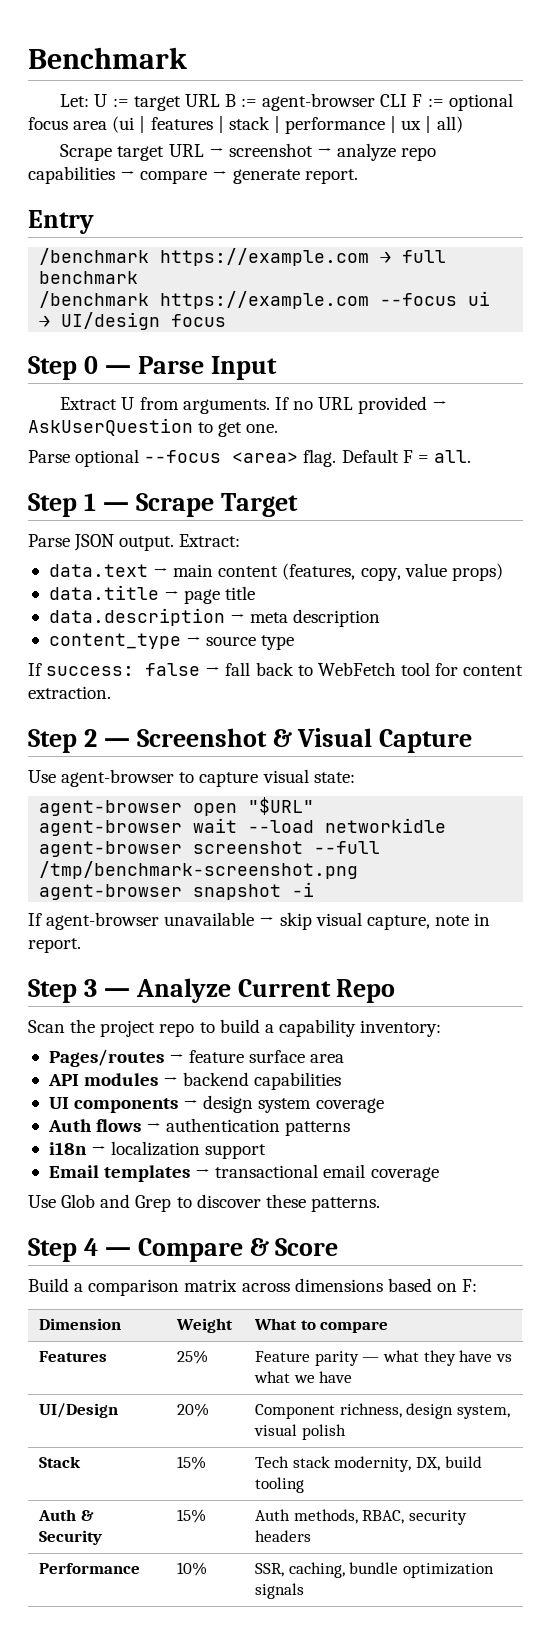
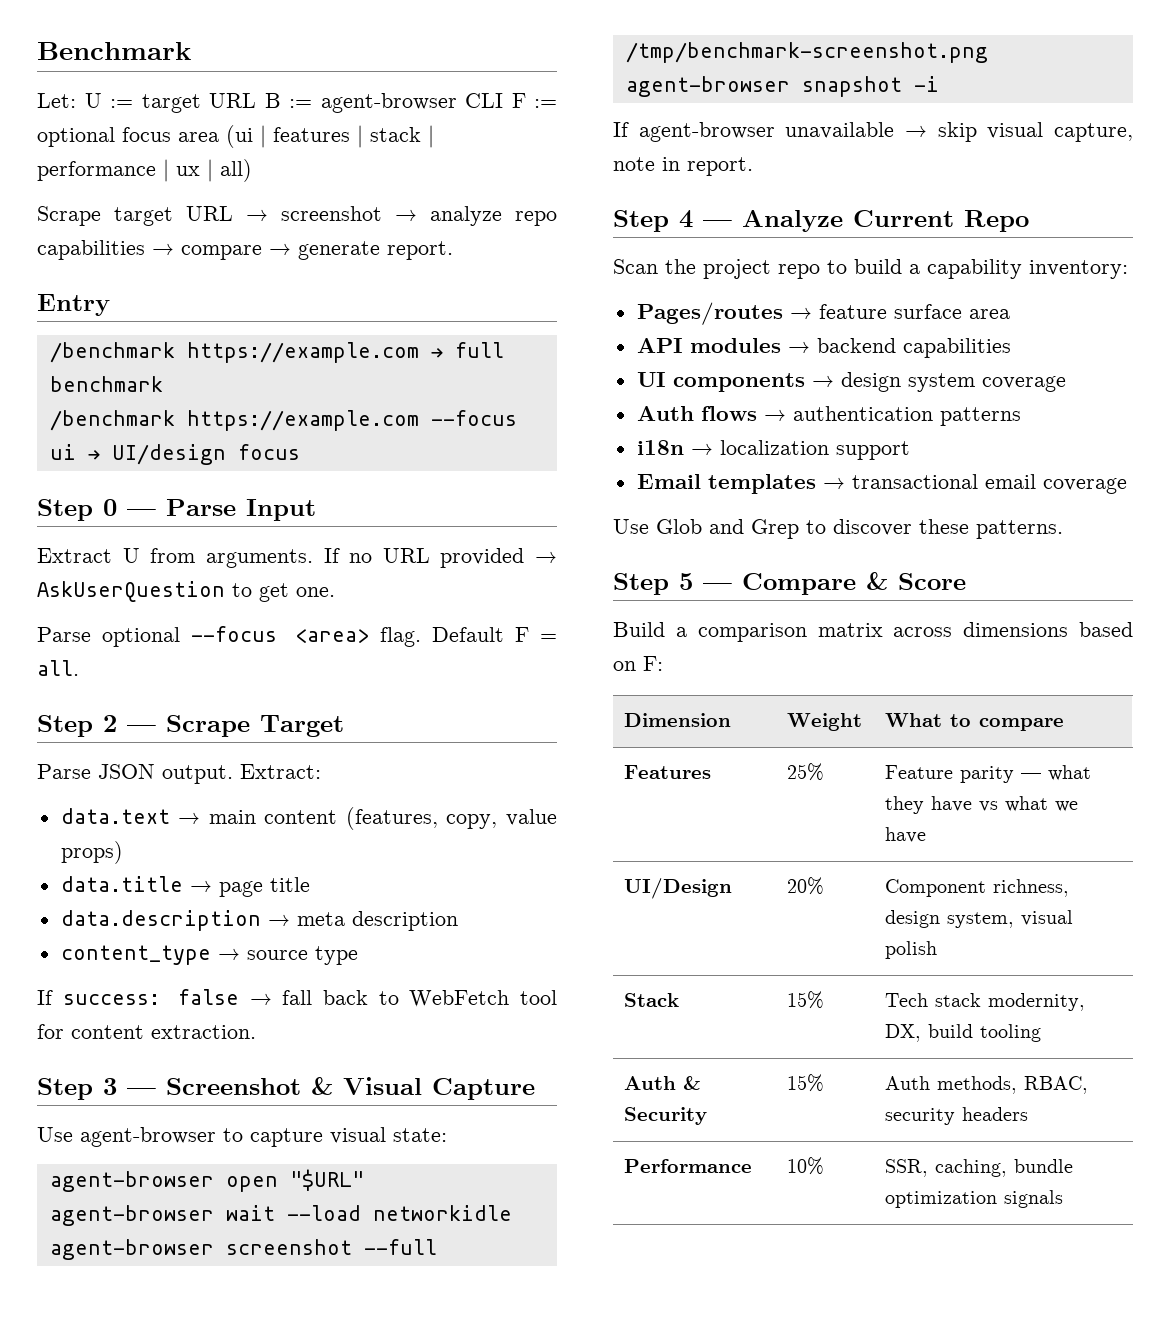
[83,493,96,511] 1 -> [103,715,117,732] 2
[83,729,97,747] 2 -> [103,1078,117,1095] 3
[83,979,97,997] 3 -> [679,210,693,228] 4
[83,1238,98,1256] 4 -> [679,573,693,590] 5

